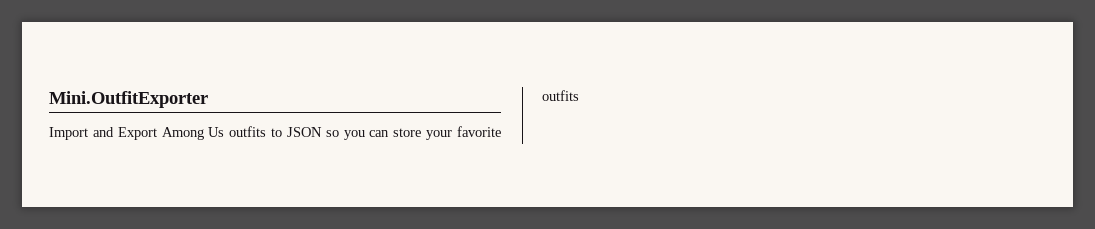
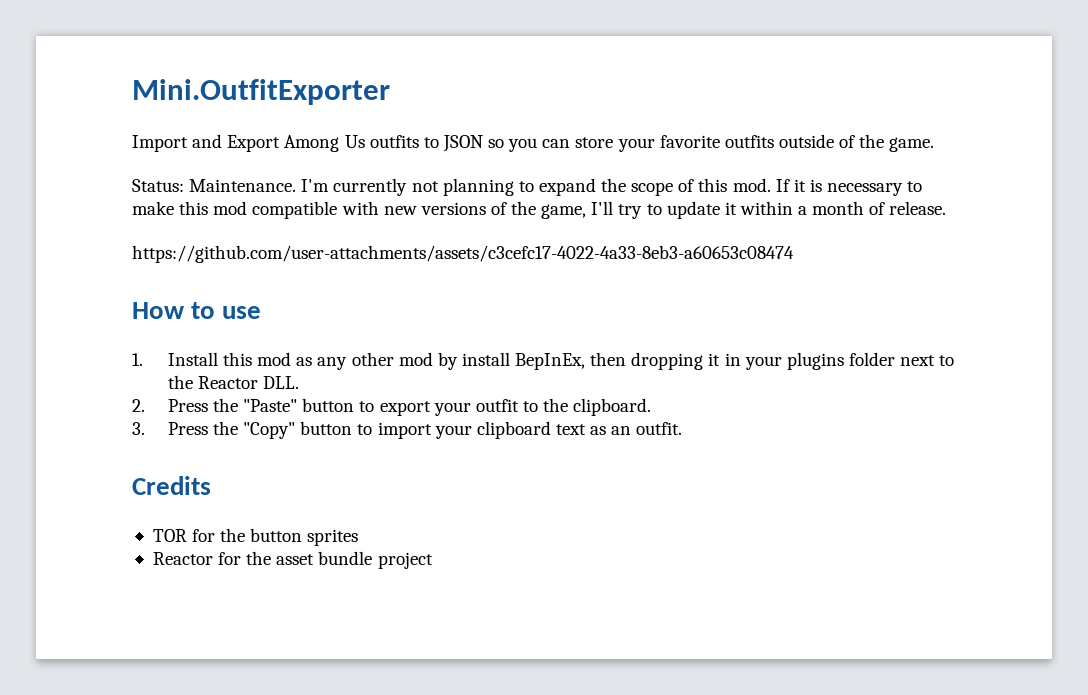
(579, 95) none -> [778,134,935,152] [132,178,923,196] [132,201,947,219] [132,245,794,263] [132,302,262,319] [132,352,955,370] [167,375,300,389] [132,398,652,416] [132,421,683,439] [132,476,211,495] [152,528,359,546] [152,551,433,569] outside of the game. // Status: Maintenance. I'm currently not planning to expand the scope of this mod. If it is necessary to make this mod compatible with new versions of the game, I'll try to update it within a month of release. // https://github.com/user-attachments/assets/c3cefc17-4022-4a33-8eb3-a60653c08474 // How to use // 1. Install this mod as any other mod by install BepInEx, then dropping it in your plugins folder next to the Reactor DLL. // 2. Press the "Paste" button to export your outfit to the clipboard. // 3. Press the "Copy" button to import your clipboard text as an outfit. // Credits // TOR for the button sprites // Reactor for the asset bundle project

